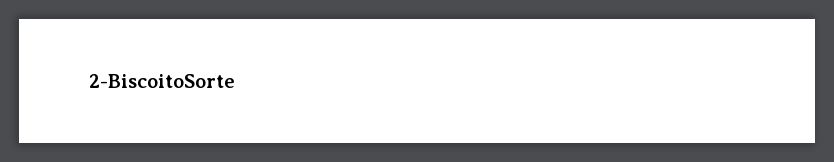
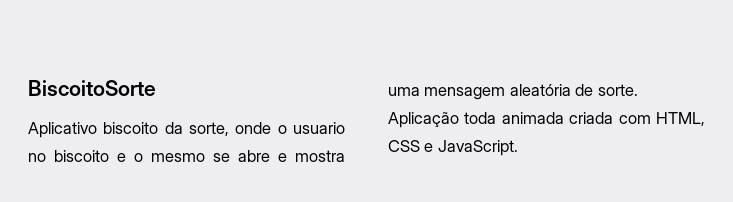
[89,74,235,88] 2-BiscoitoSorte -> [28,80,156,96] [28,122,345,138] [28,150,345,162] [388,84,638,100] [388,112,705,128] [388,140,518,156] BiscoitoSorte // Aplicativo biscoito da sorte, onde o usuario no biscoito e o mesmo se abre e mostra uma mensagem aleatória de sorte. Aplicação toda animada criada com HTML, CSS e JavaScript.

